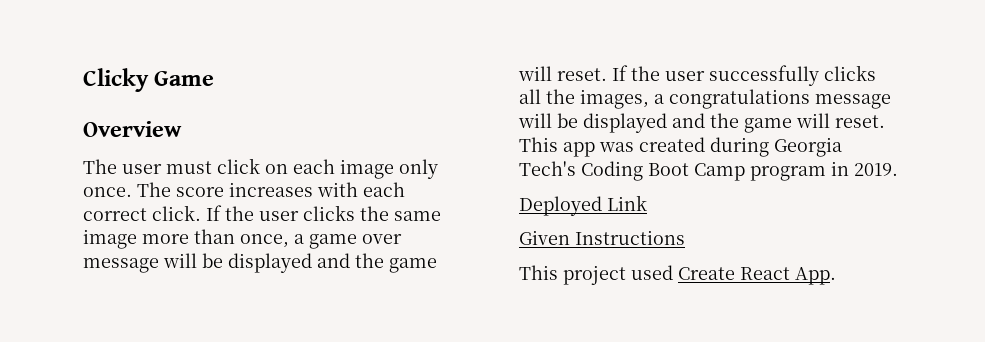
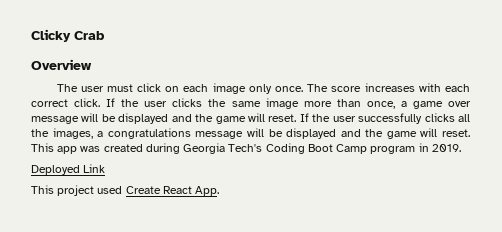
[154,71,215,86] Game -> [74,31,105,40] Crab
[519,230,685,245] // Given Instructions -> (106, 168) none

